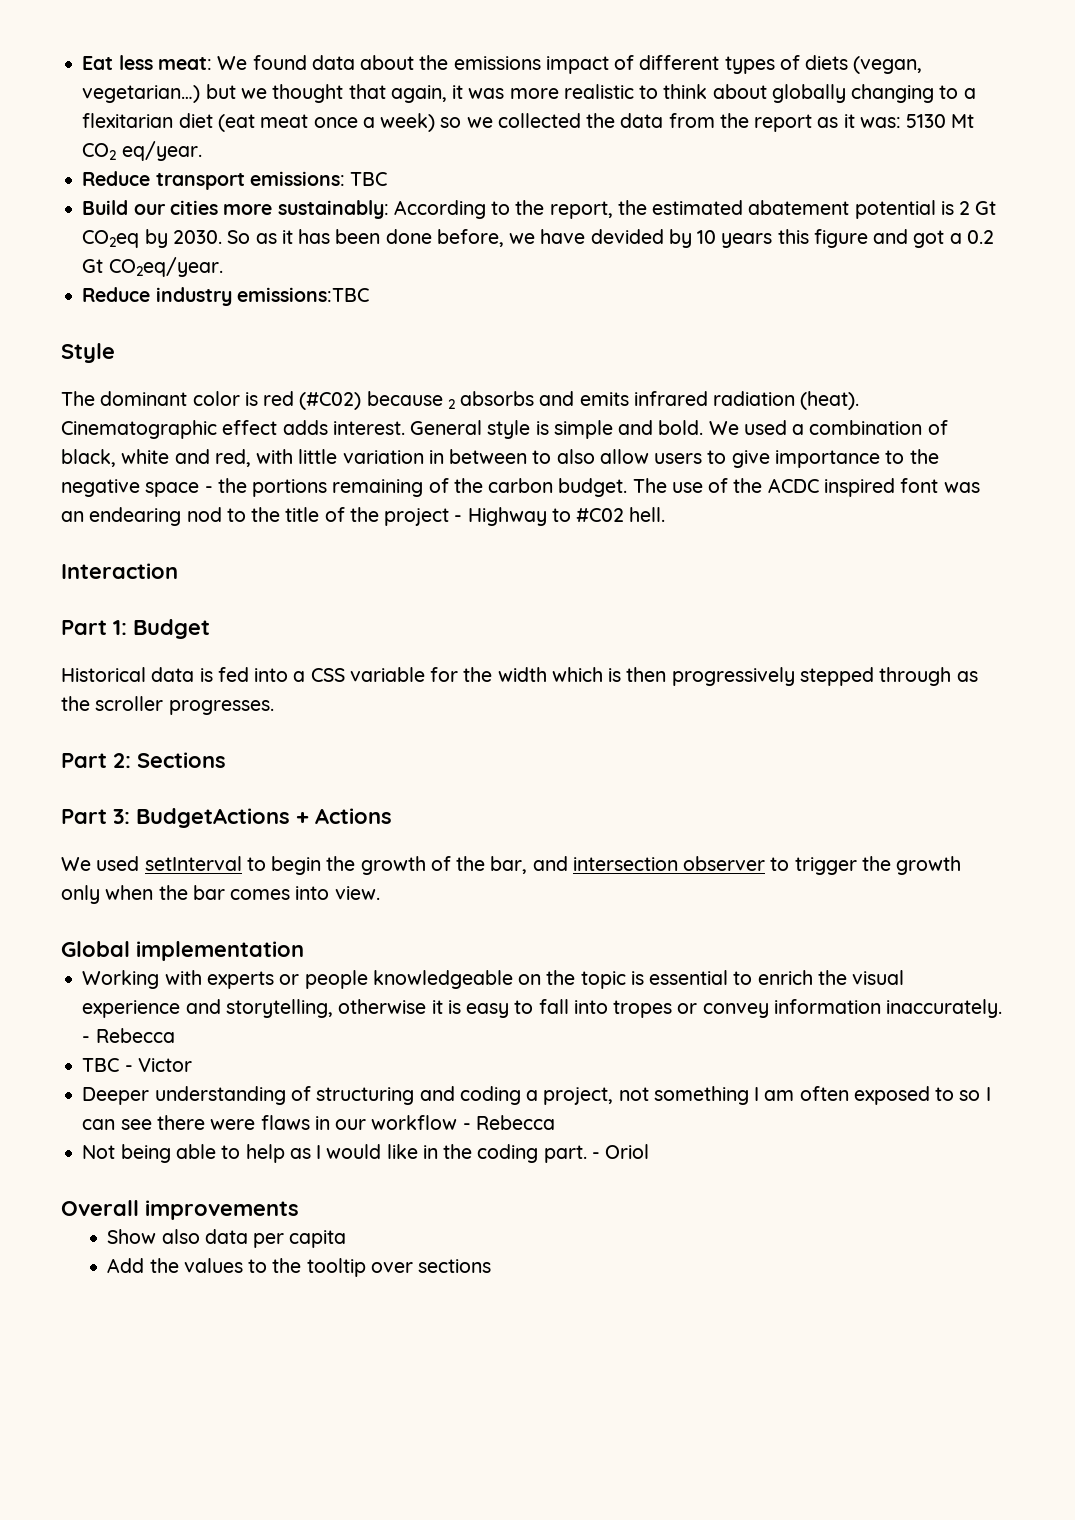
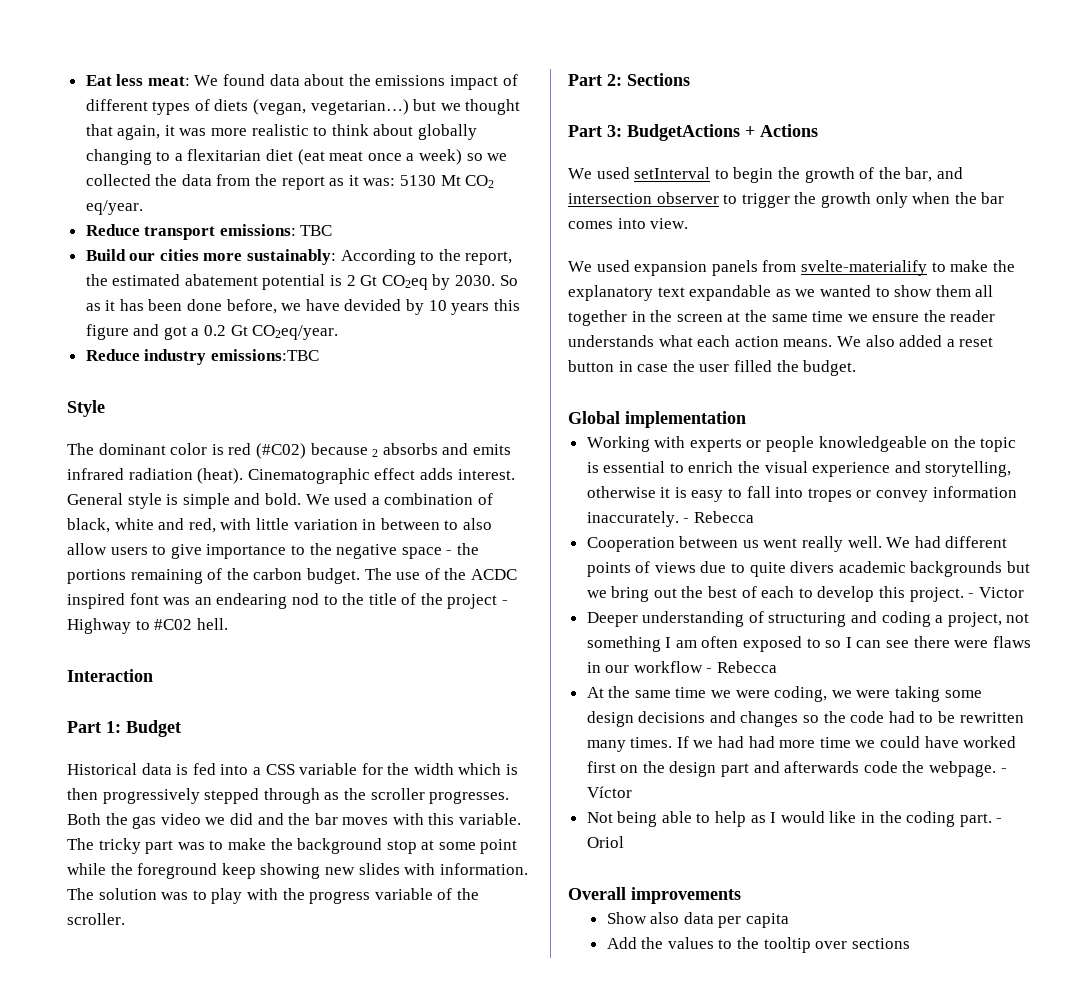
(274, 707) none -> [67,813,522,829] [67,838,518,854] [67,863,528,879] [67,888,479,904] [67,913,125,925] Both the gas video we did and the bar moves with this variable. The tricky part was to make the background stop at some point while the foreground keep showing new slides with information. The solution was to play with the progress variable of the scroller.
(380, 893) none -> [568,260,1015,276] [568,285,994,301] [568,310,996,326] [568,335,994,347] [568,360,857,376] // We used expansion panels from svelte-materialify to make the explanatory text expandable as we wanted to show them all together in the screen at the same time we ensure the reader understands what each action means. We also added a reset button in case the user filled the budget.
[82,1058,120,1072] TBC -> [586,536,1008,552] [586,561,1031,577] [586,586,964,602] Cooperation between us went really well. We had different points of views due to quite divers academic backgrounds but we bring out the best of each to develop this project.
(555, 1122) none -> [586,686,982,702] [586,711,1024,727] [586,736,1017,752] [586,761,1007,777] [586,786,632,798] // At the same time we were coding, we were taking some design decisions and changes so the code had to be rewritten many times. If we had had more time we could have worked first on the design part and afterwards code the webpage. - Víctor

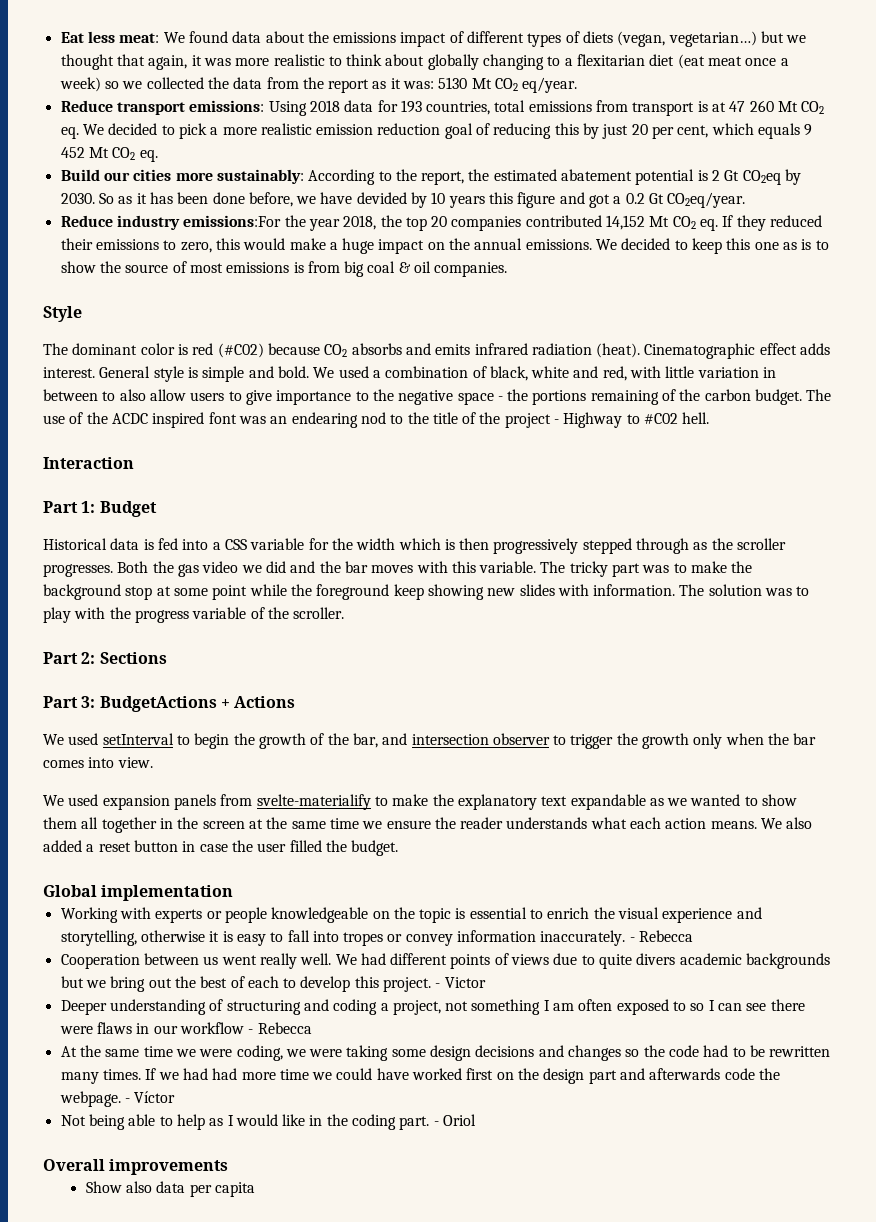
[300,225,333,236] TBC -> [268,100,825,116] [60,123,813,139] [60,147,158,162] Using 2018 data for 193 countries, total emissions from transport is at 47 260 Mt CO2 eq. We decided to pick a more realistic emission reduction goal of reducing this by just 20 per cent, which equals 9 452 Mt CO2 eq.
[210,349,319,361] emissions:TBC -> [183,215,823,231] [60,238,829,254] [60,261,508,277] emissions:For the year 2018, the top 20 companies contributed 14,152 Mt CO2 eq. If they reduced their emissions to zero, this would make a huge impact on the annual emissions. We decided to keep this one as is to show the source of most emissions is from big coal & oil companies.
[372,449,379,457] 2 -> [324,344,348,357] CO2
[606,937,910,953] // Add the values to the tooltip over sections -> (256, 1189) none

